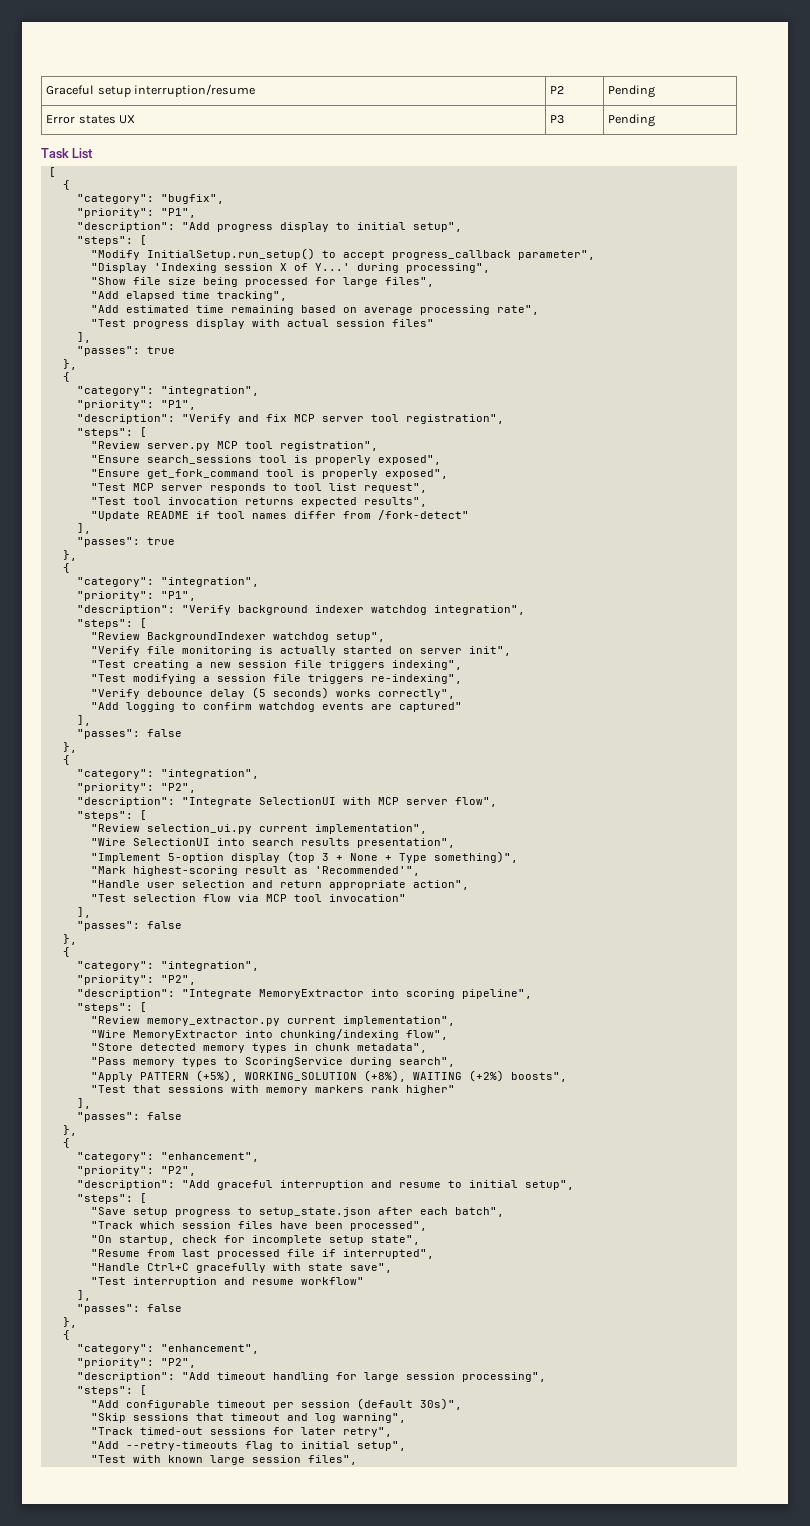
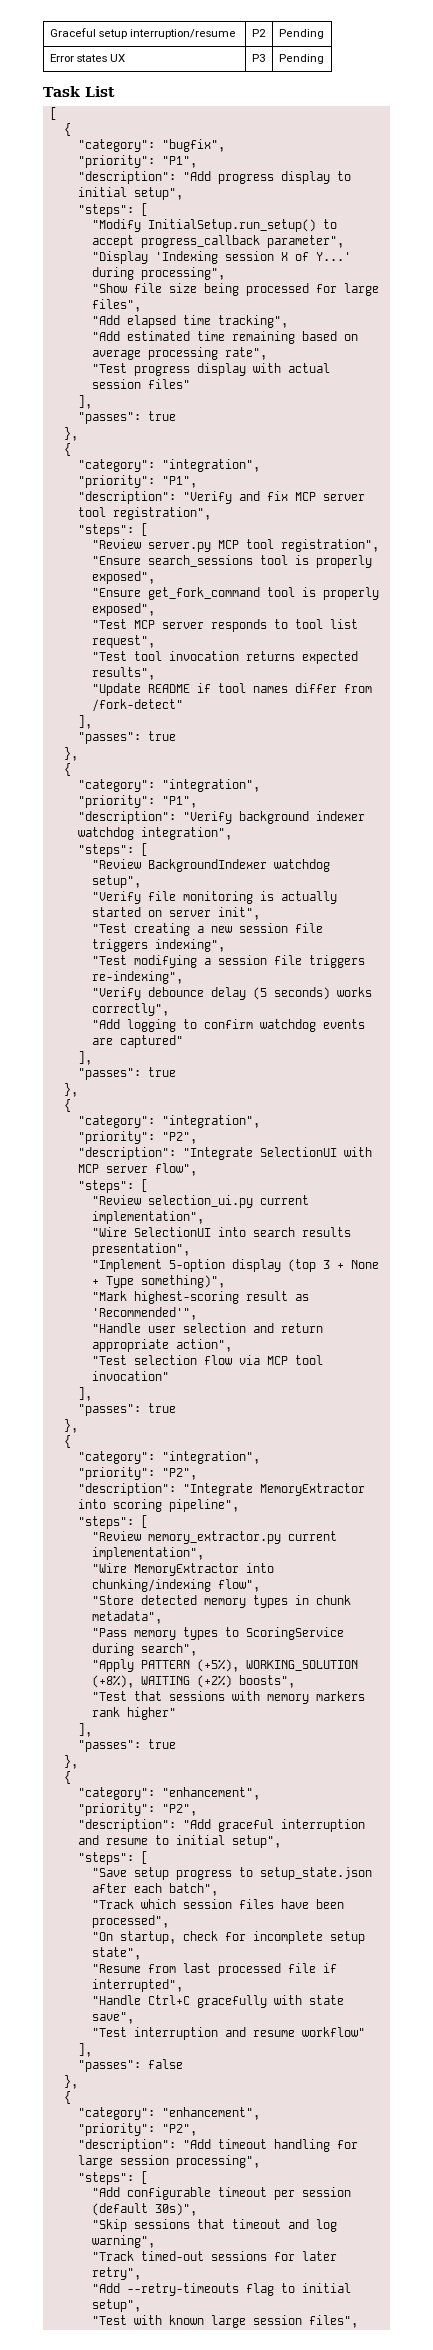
[146,729,182,737] false -> [147,1067,176,1077] true
[146,921,182,929] false -> [147,1403,176,1413] true
[146,1112,182,1120] false -> [147,1739,176,1749] true

